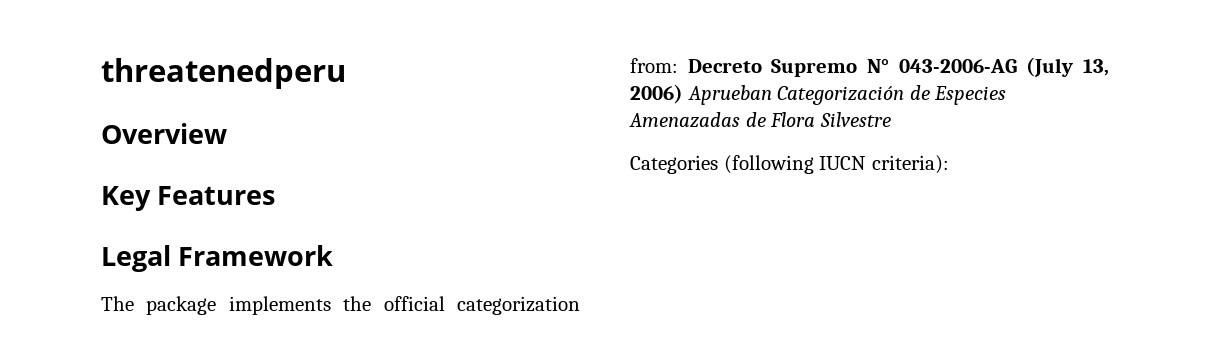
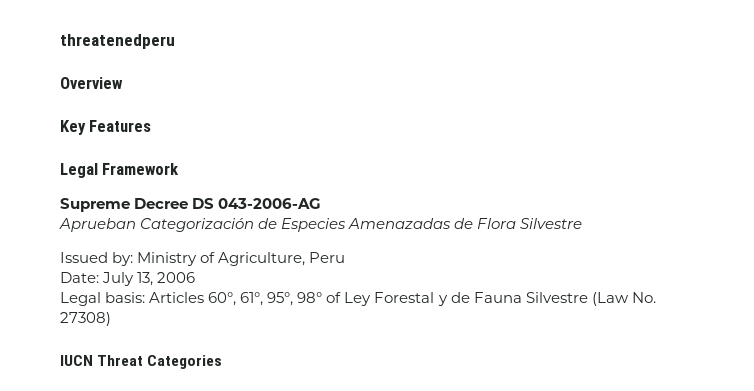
[101,296,581,315] [630,57,1109,77] [630,84,683,104] The package implements the official categorization from: Decreto Supremo N° 043-2006-AG (July 13, 2006) -> [60,198,322,212] Supreme Decree DS 043-2006-AG //
[630,155,949,174] Categories (following IUCN criteria): -> [60,252,346,266] [60,272,196,286] [60,292,656,306] [60,312,111,326] [60,355,223,369] Issued by: Ministry of Agriculture, Peru // Date: July 13, 2006 // Legal basis: Articles 60°, 61°, 95°, 98° of Ley Forestal y de Fauna Silvestre (Law No. 27308) // IUCN Threat Categories

